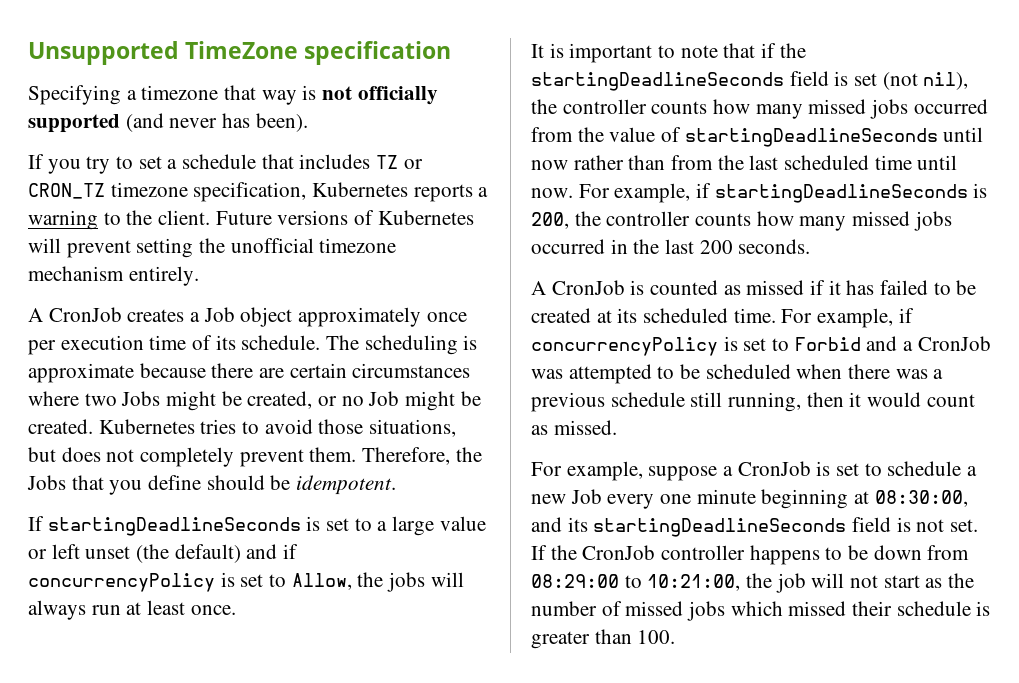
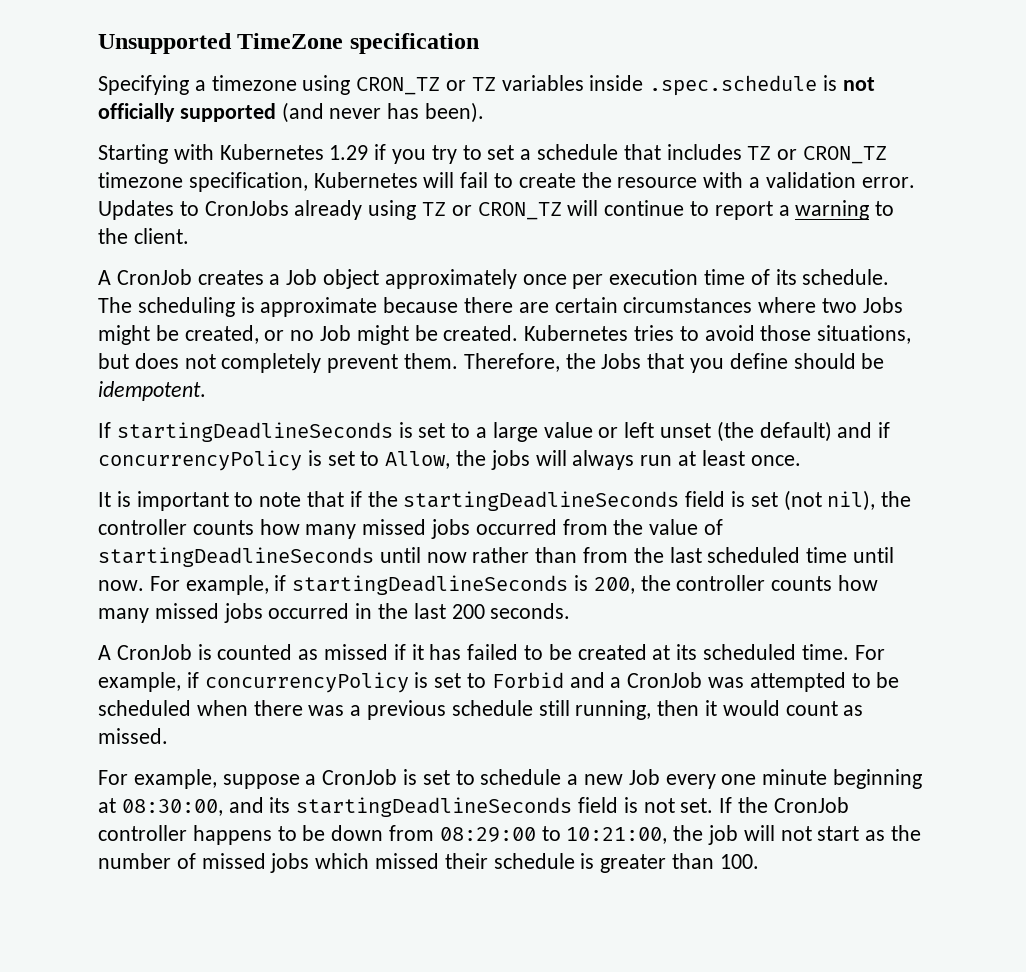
[224,85,297,105] that way -> [302,75,818,96] using CRON_TZ or TZ variables inside .spec.schedule
[28,154,44,169] If -> [98,144,387,164] Starting with Kubernetes 1.29 if
[413,184,473,202] reports -> [423,172,915,188] [98,200,773,220] will fail to create the resource with a validation error. Updates to CronJobs already using TZ or CRON_TZ will continue to report
[215,210,474,225] [28,238,397,258] [28,266,199,286] Future versions of Kubernetes will prevent setting the unofficial timezone mechanism entirely. -> (189, 236) none

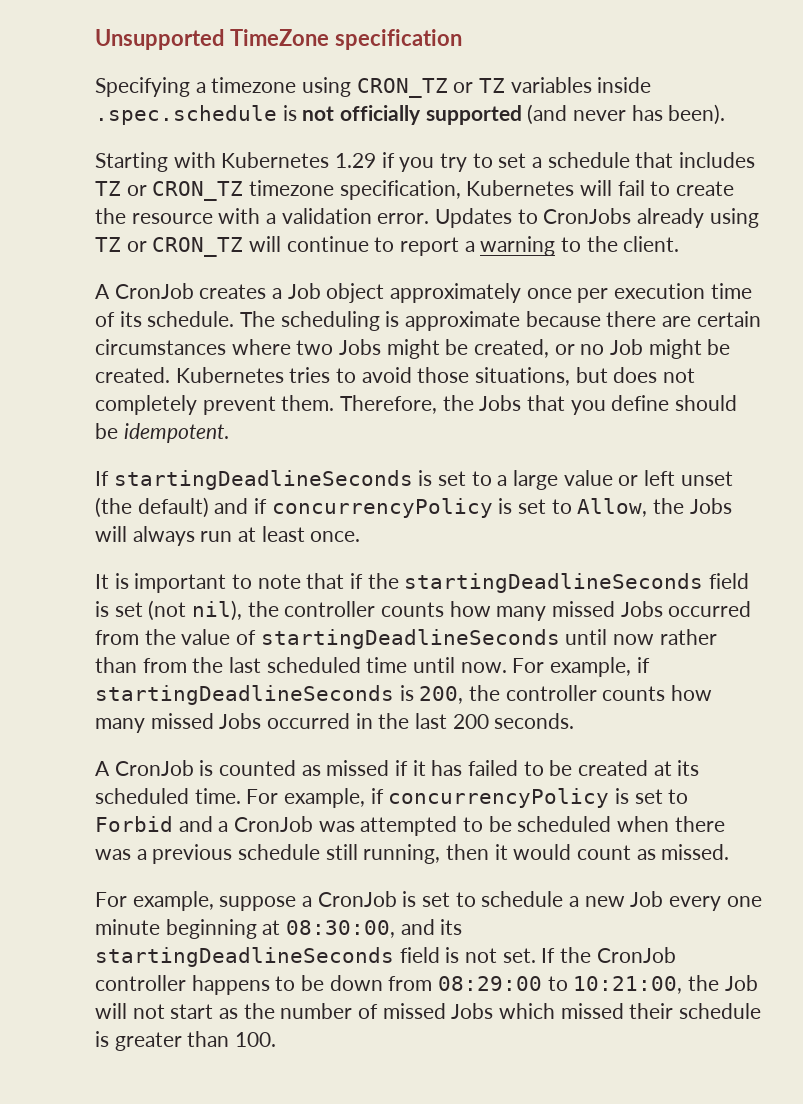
[490,450,530,470] jobs -> [689,498,732,514] Jobs
[431,519,471,539] jobs -> [620,601,663,617] Jobs
[223,603,263,623] jobs -> [219,713,262,729] Jobs
[708,825,739,845] job -> [724,975,758,991] Job
[270,853,310,873] jobs -> [451,1003,494,1019] Jobs

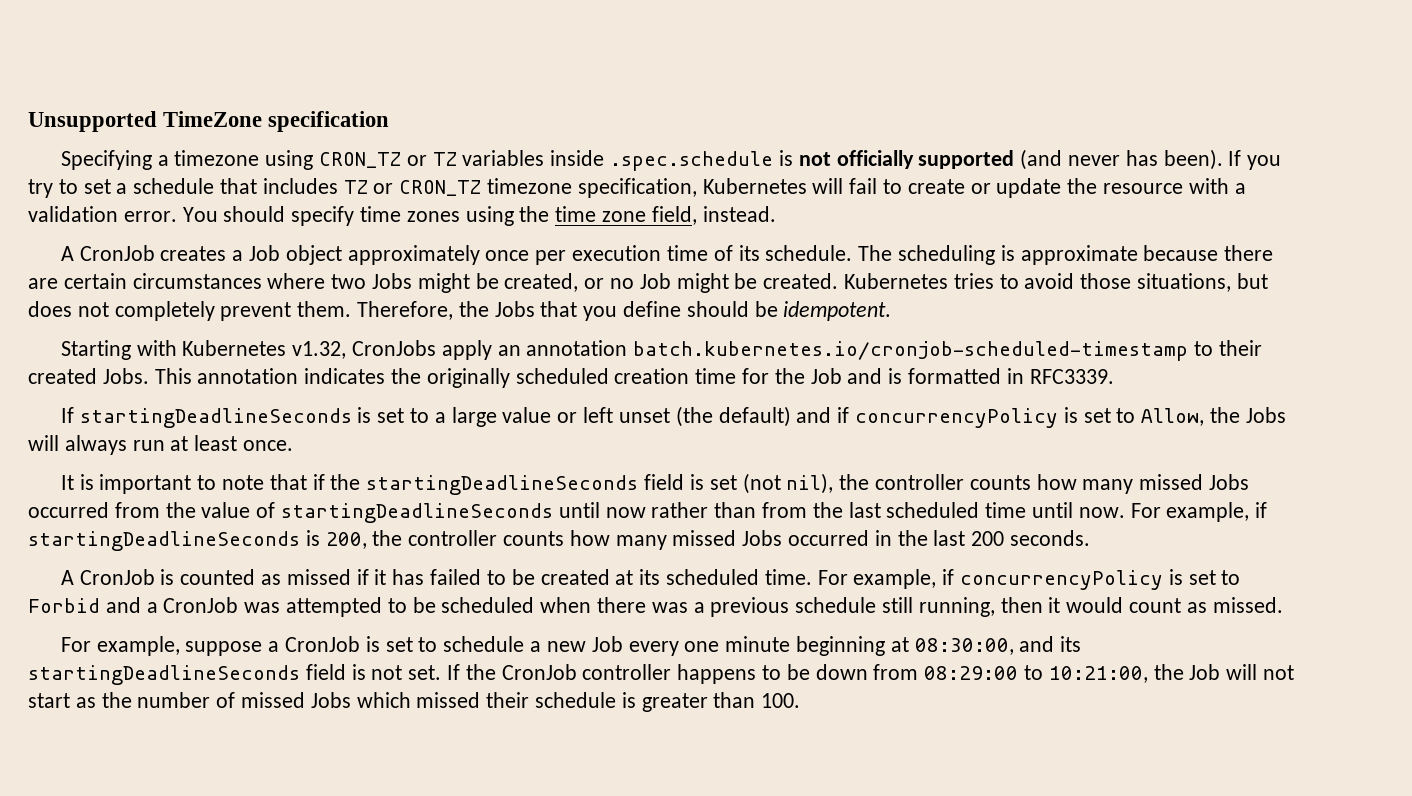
[95,152,395,172] // Starting with Kubernetes 1.29 if -> [1228,150,1242,166] If
(735, 188) none -> [970,178,1062,198] or update
[435,208,759,228] [95,236,680,257] Updates to CronJobs already using TZ or CRON_TZ will continue to report a warning to the client. -> [182,206,776,226] You should specify time zones using the time zone field, instead.
(229, 433) none -> [60,340,1262,361] [28,368,1114,388] // Starting with Kubernetes v1.32, CronJobs apply an annotation batch.kubernetes.io/cronjob-scheduled-timestamp to their created Jobs. This annotation indicates the originally scheduled creation time for the Job and is formatted in RFC3339.

